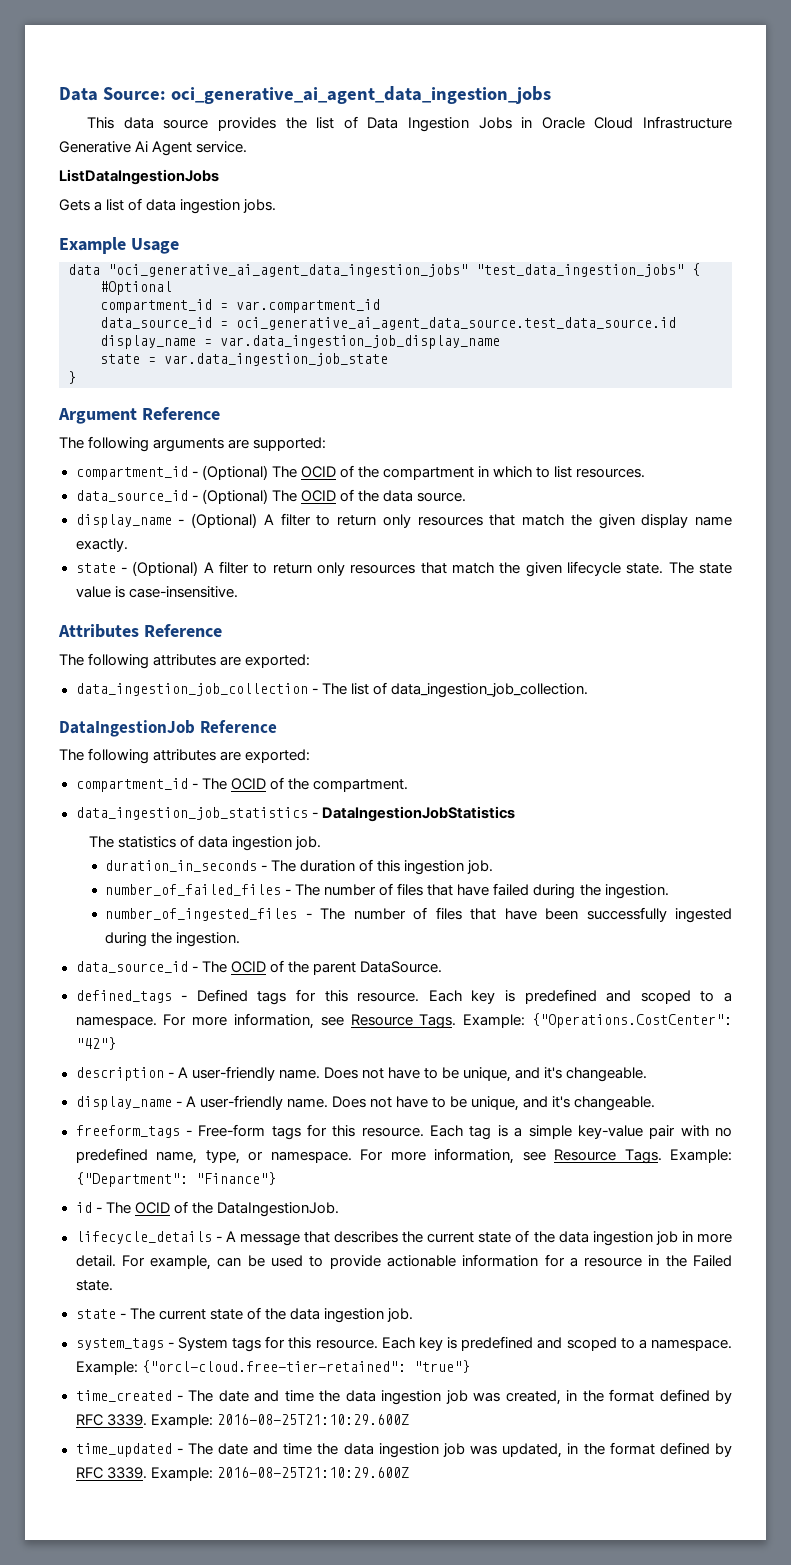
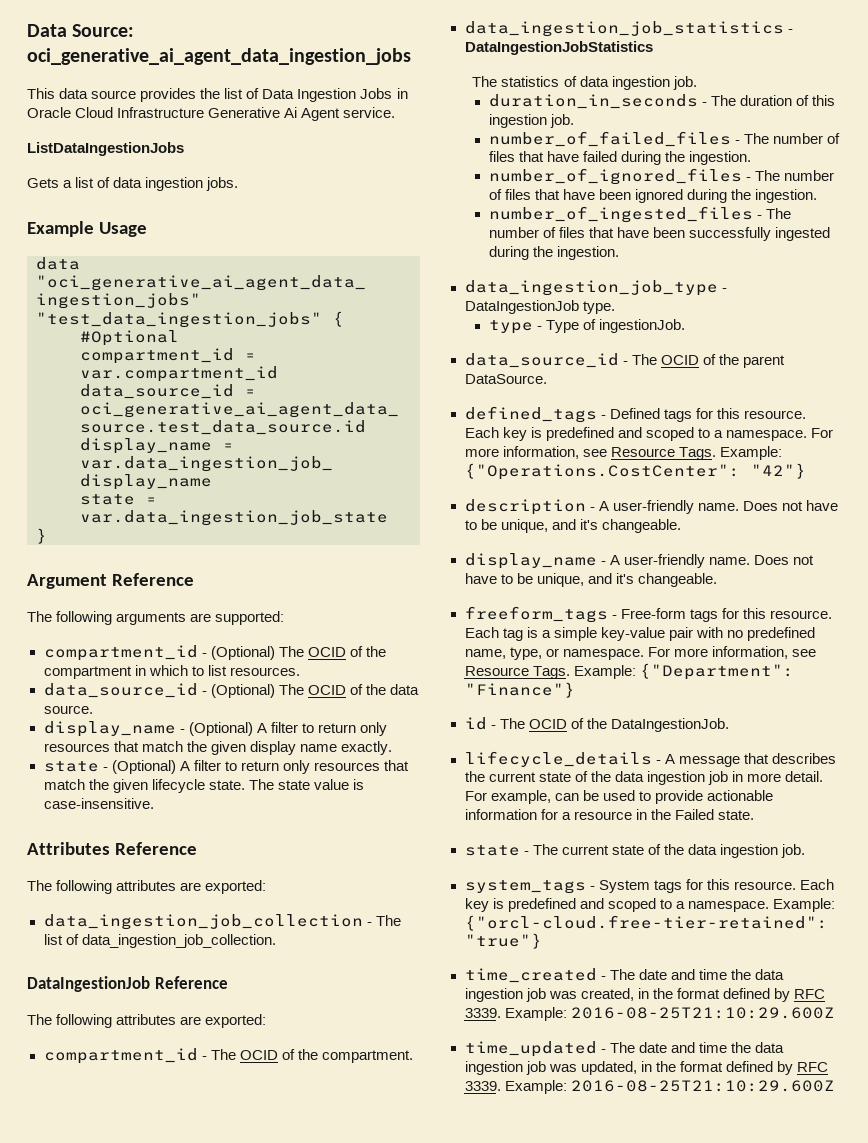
(669, 891) none -> [488,168,835,185] [488,189,818,203] // number_of_ignored_files - The number of files that have been ignored during the ingestion.
(241, 939) none -> [464,280,727,296] [464,300,615,314] [488,319,686,334] // data_ingestion_job_type - DataIngestionJob type. // type - Type of ingestionJob.

